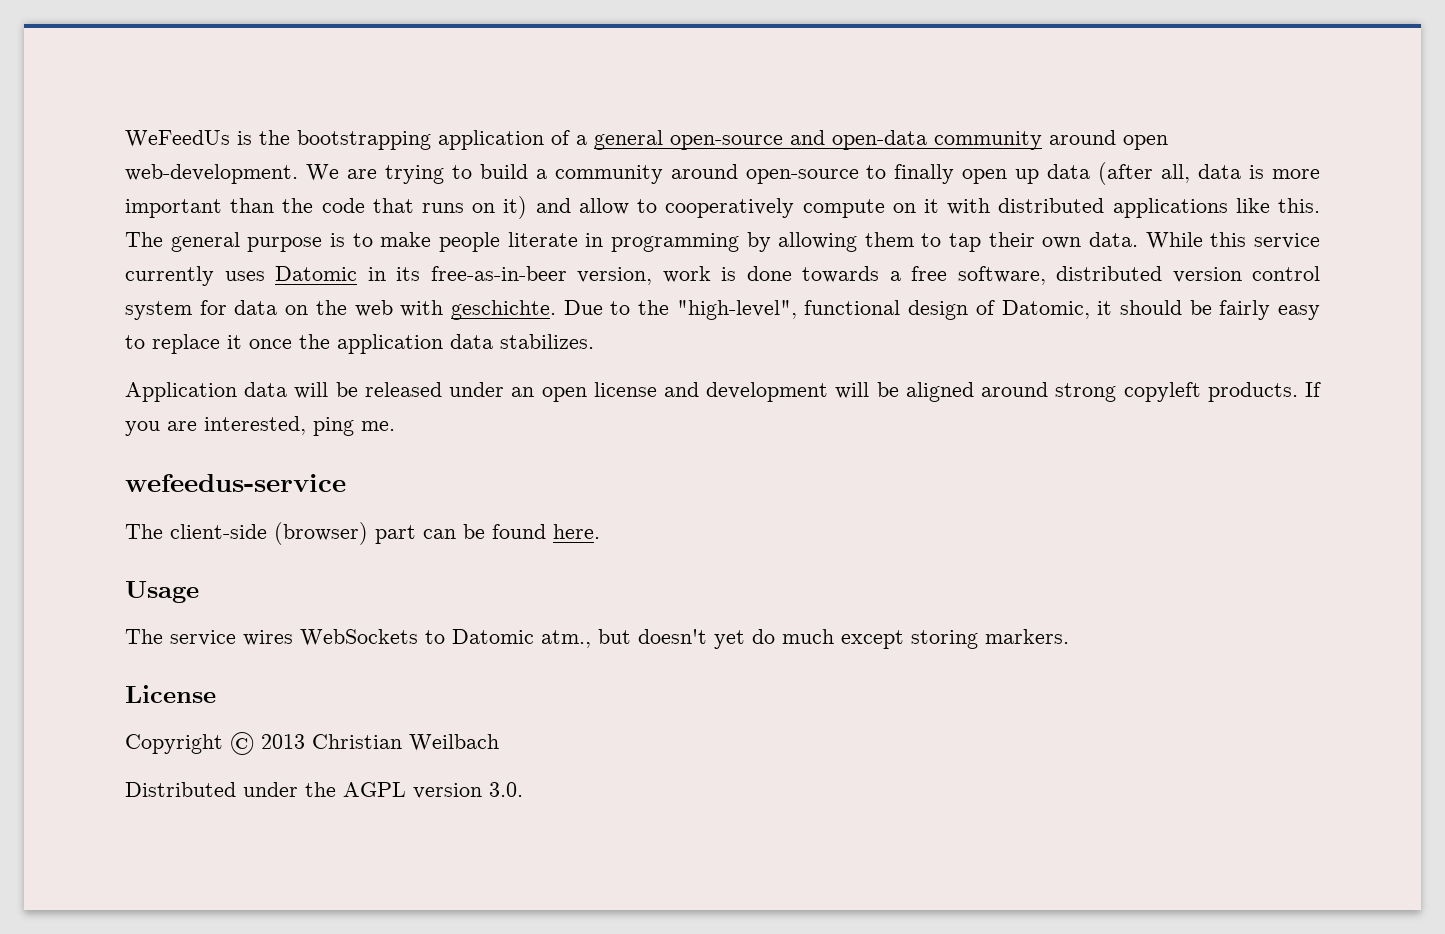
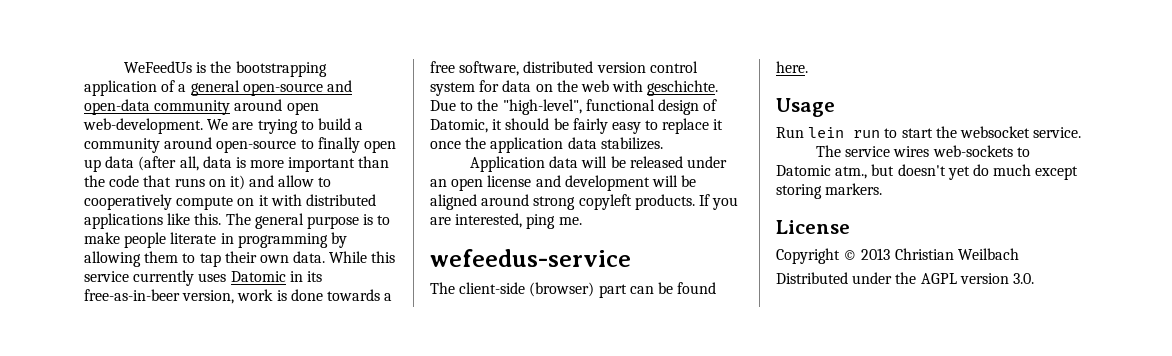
(199, 592) none -> [776,126,1082,138] // Run lein run to start the websocket service.
[300,629,418,646] WebSockets -> [932,145,1013,157] web-sockets

